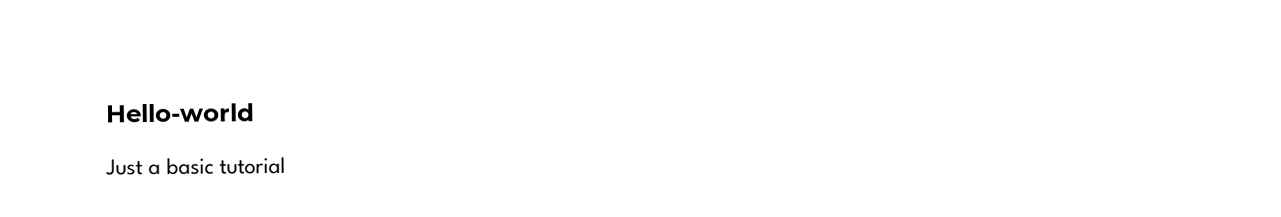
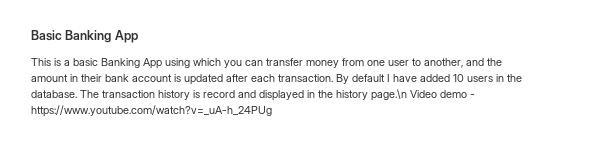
[105,103,255,123] [105,156,287,176] Hello-world // Just a basic tutorial -> [31,30,138,43] [31,58,502,69] [31,74,522,85] [31,89,475,101] [31,105,272,117] Basic Banking App // This is a basic Banking App using which you can transfer money from one user to another, and the amount in their bank account is updated after each transaction. By default I have added 10 users in the database. The transaction history is record and displayed in the history page.\n Video demo - https://www.youtube.com/watch?v=_uA-h_24PUg

